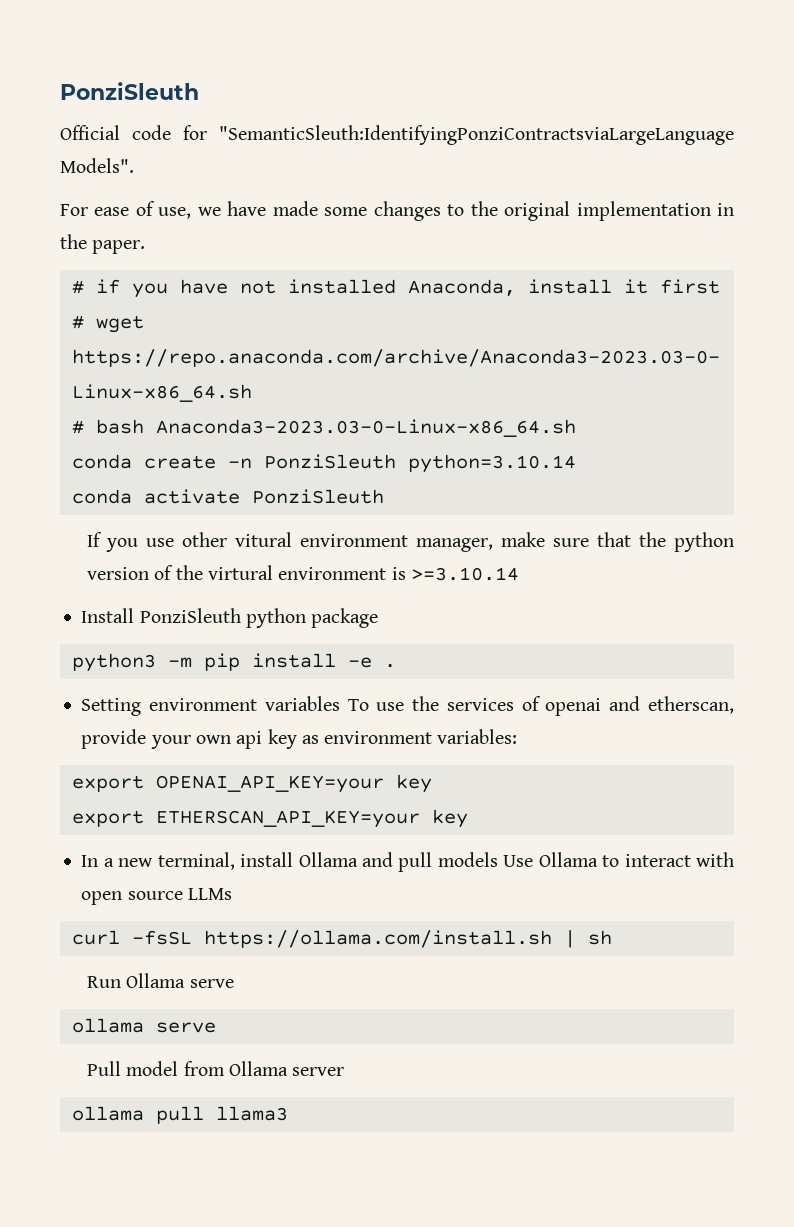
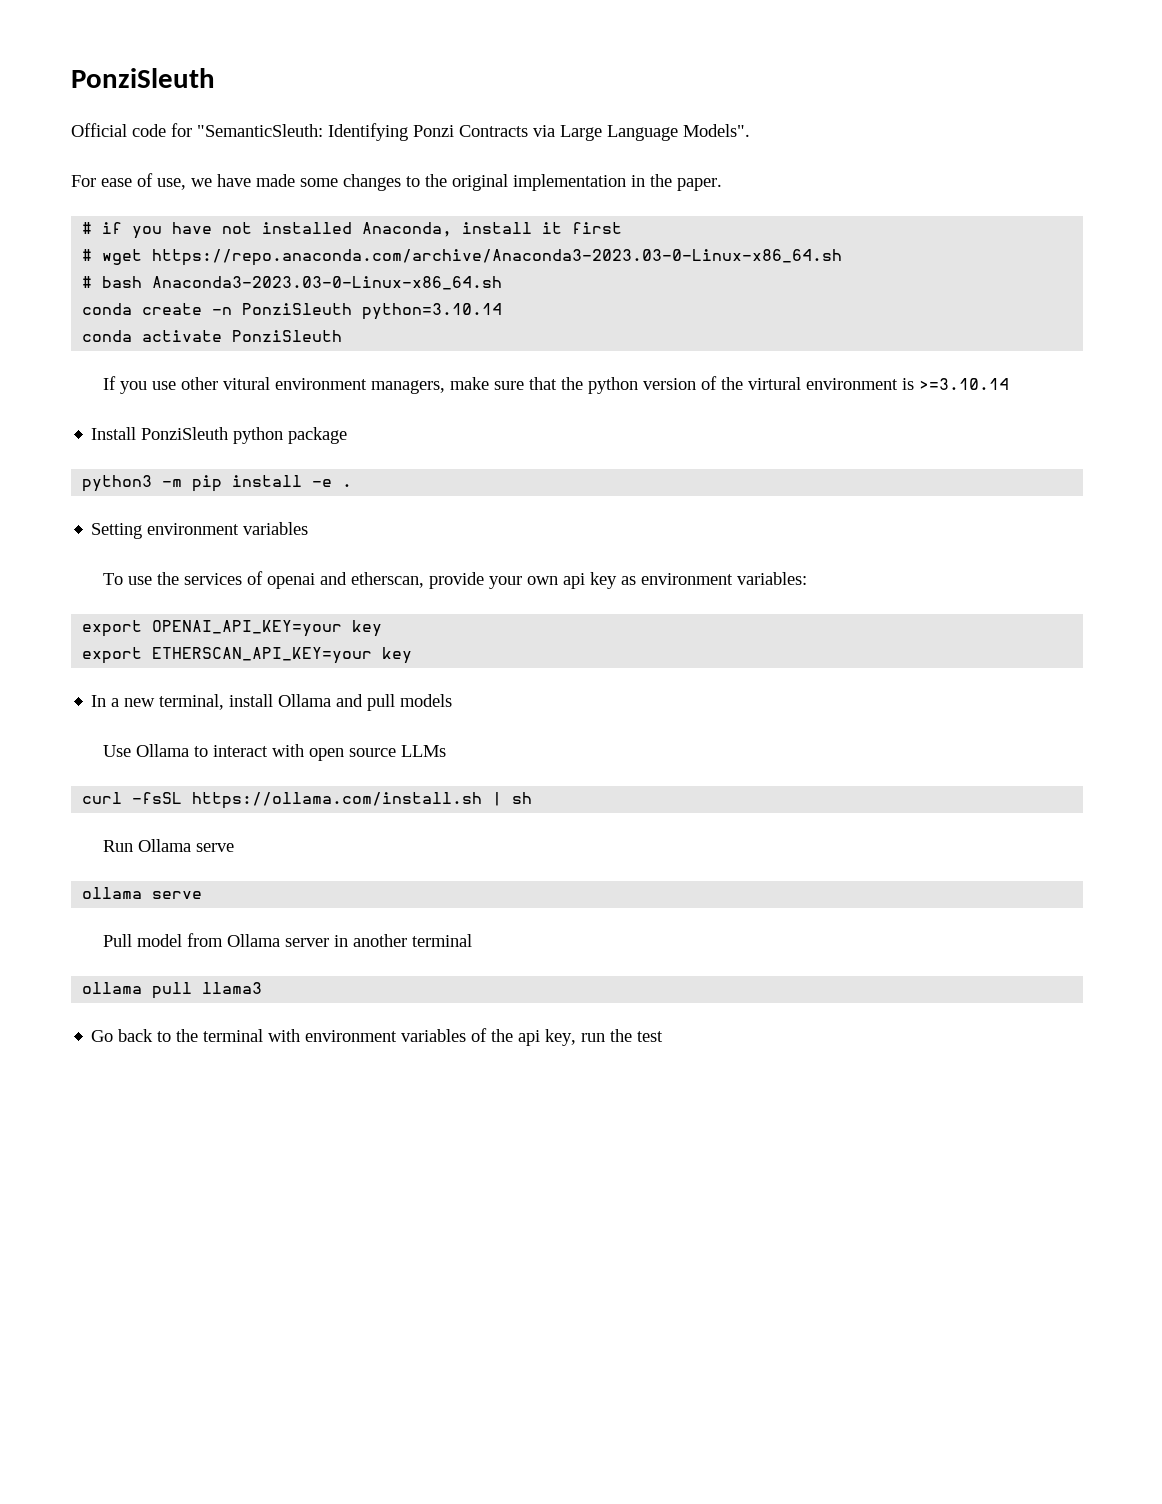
[219,125,734,145] "SemanticSleuth:IdentifyingPonziContractsviaLargeLanguage -> [197,123,678,141] "SemanticSleuth: Identifying Ponzi Contracts via Large Language
[416,538,494,552] manager, -> [370,380,445,394] managers,
(340, 703) none -> (309, 528) //
(498, 859) none -> (453, 700) //
(345, 1071) none -> [333,934,472,947] in another terminal
(288, 1113) none -> [91,1028,664,1046] // Go back to the terminal with environment variables of the api key, run the test

